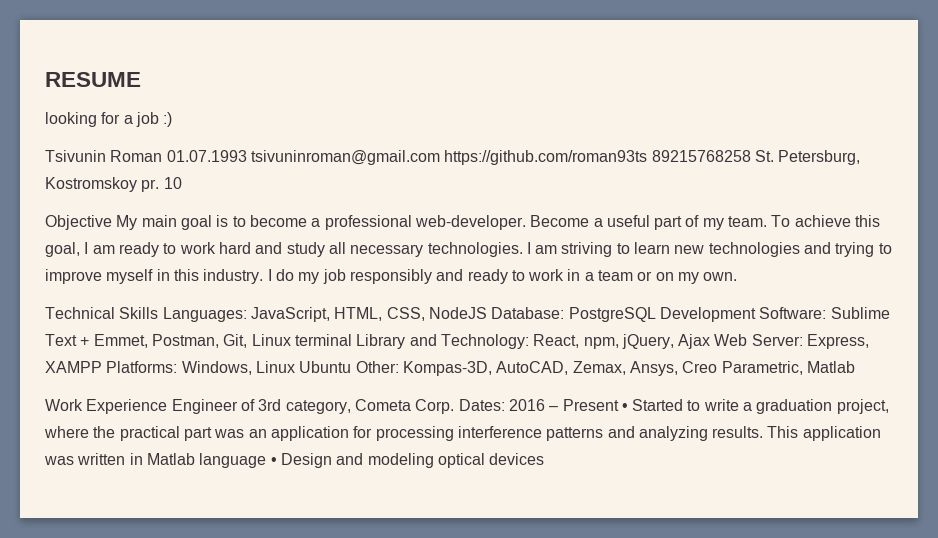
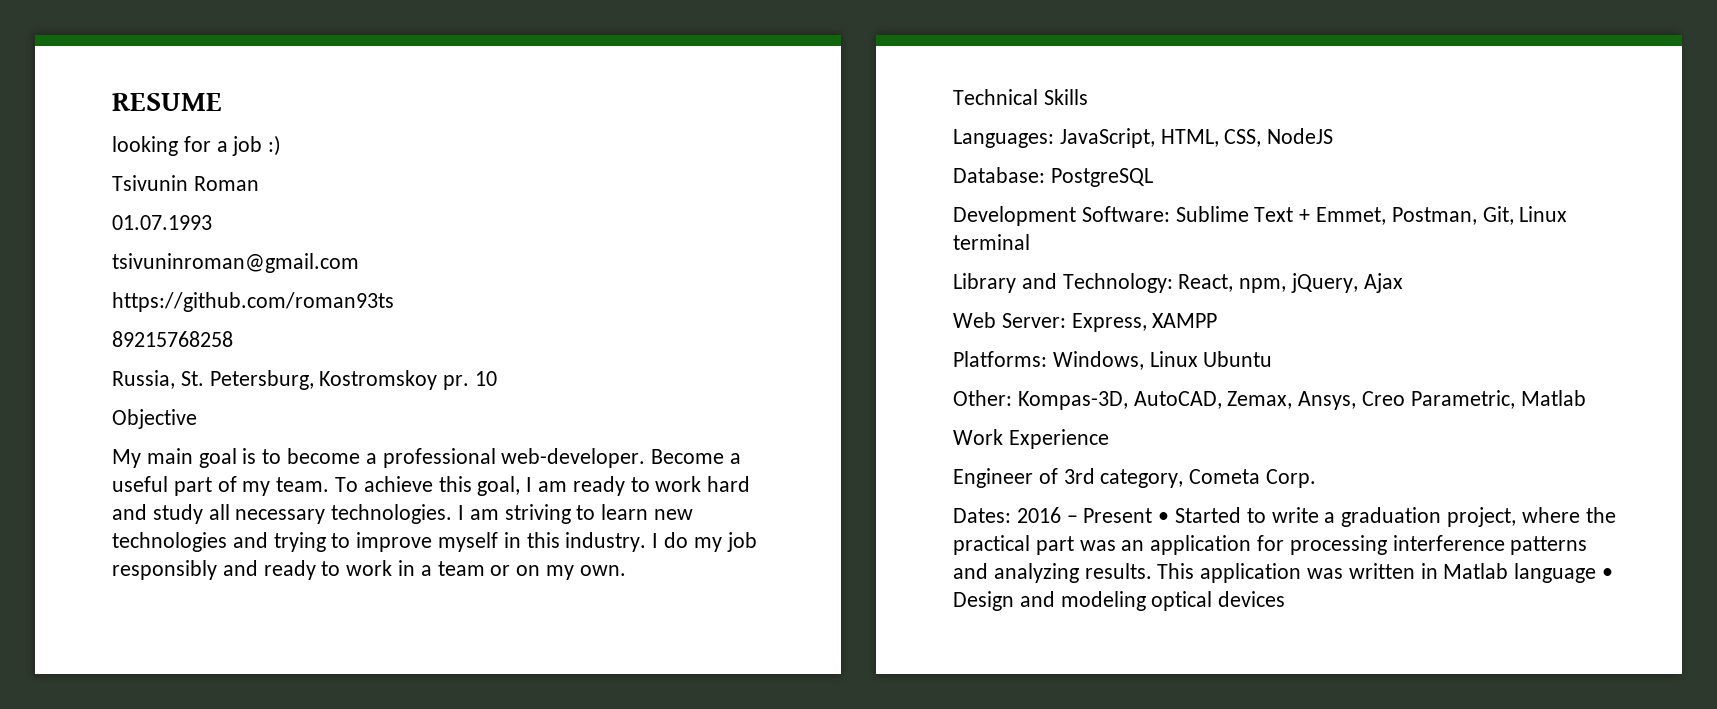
(163, 156) none -> (259, 183) //
(247, 156) none -> (212, 222) //
(440, 157) none -> (359, 263) //
(648, 157) none -> (394, 302) //
(751, 156) none -> [112,370,175,389] // Russia,
(112, 222) none -> (197, 419) //
(159, 313) none -> (1088, 97) //
(487, 313) none -> (1334, 136) //
(656, 314) none -> (1153, 177) //
(352, 340) none -> (1030, 242) //
(711, 341) none -> (1403, 283) //
(102, 367) none -> (1218, 320) //
(352, 367) none -> (1273, 359) //
(168, 406) none -> (1109, 439) //
(455, 406) none -> (1317, 478) //

